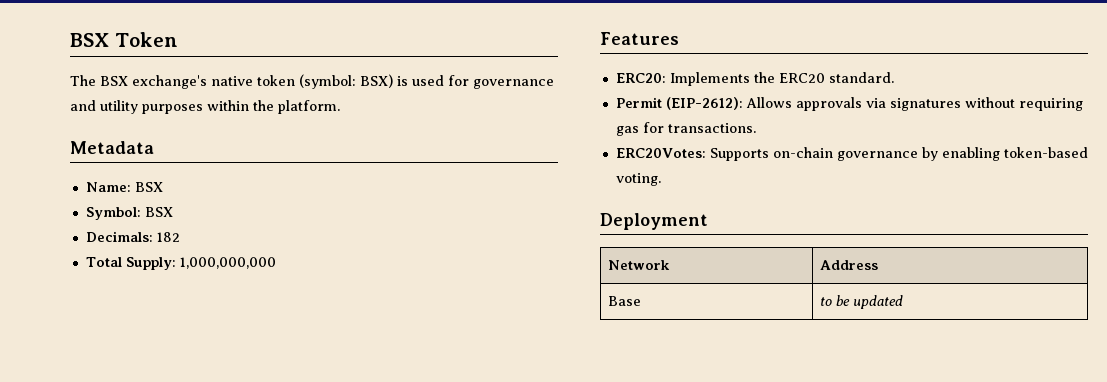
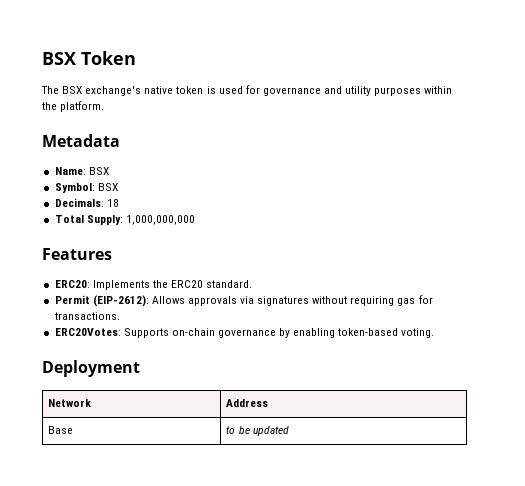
[299,74,393,89] (symbol: BSX) -> (204, 90) none
[156,232,180,242] 182 -> [106,199,119,207] 18

